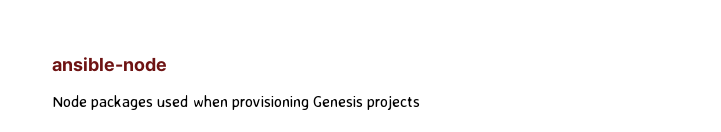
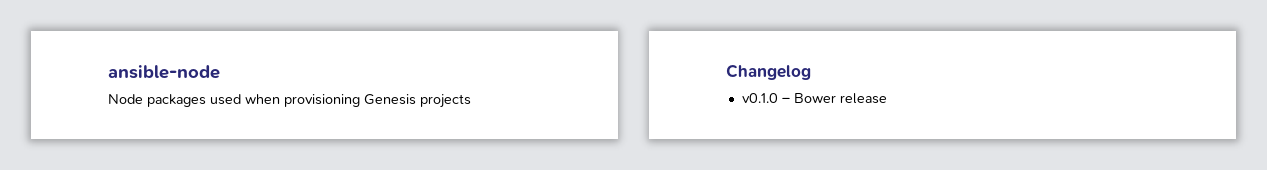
(421, 102) none -> [726,64,811,80] [741,93,887,104] // Changelog // v0.1.0 – Bower release

